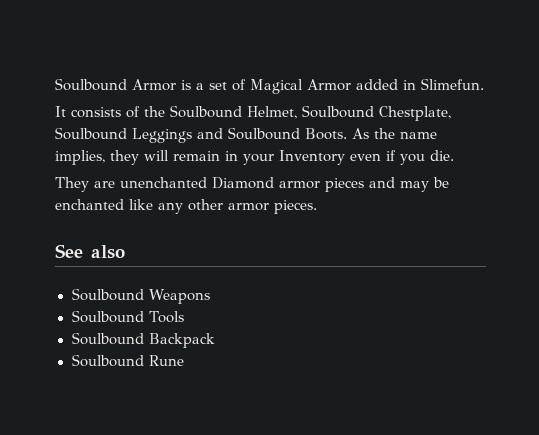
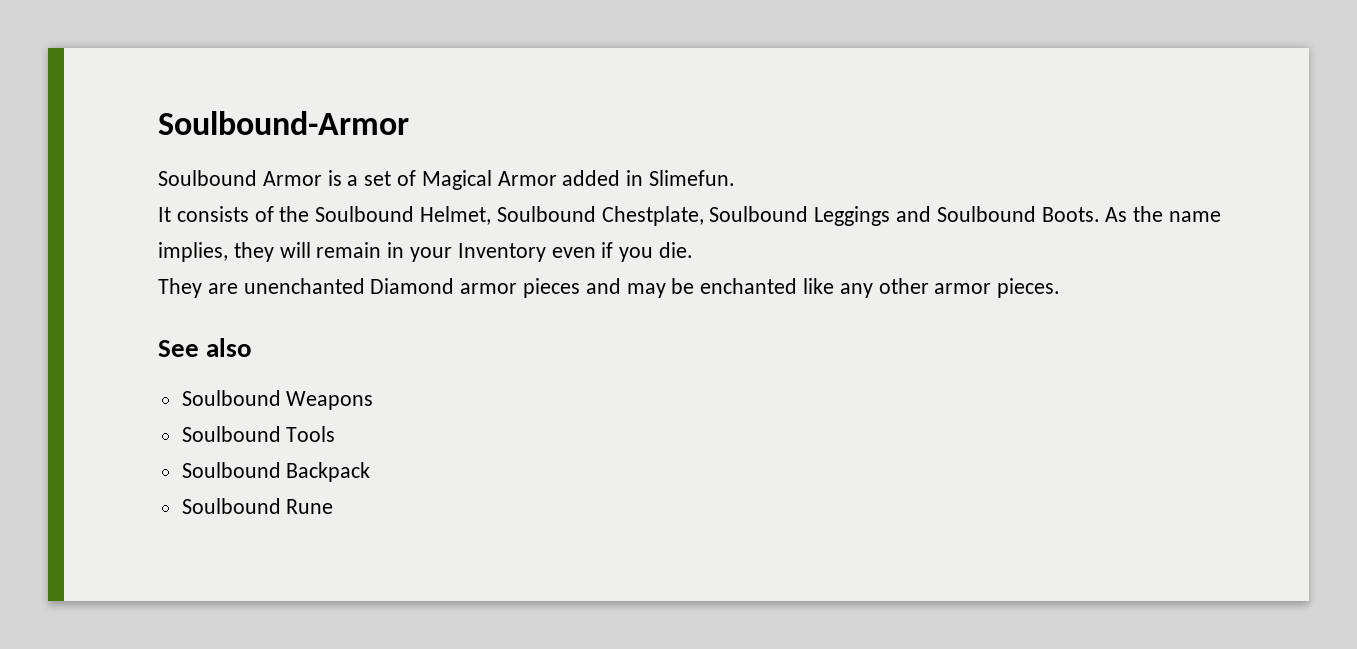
(55, 84) none -> [158,111,409,135] Soulbound-Armor //

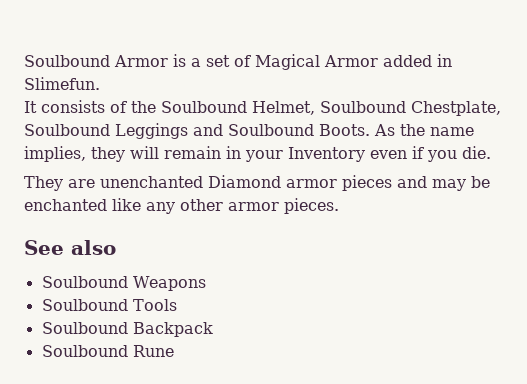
[158,111,409,135] Soulbound-Armor // -> (24, 61) none

